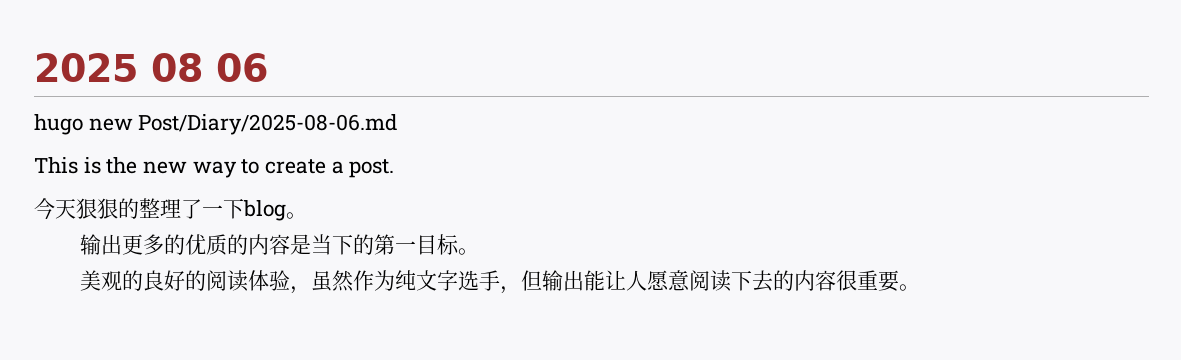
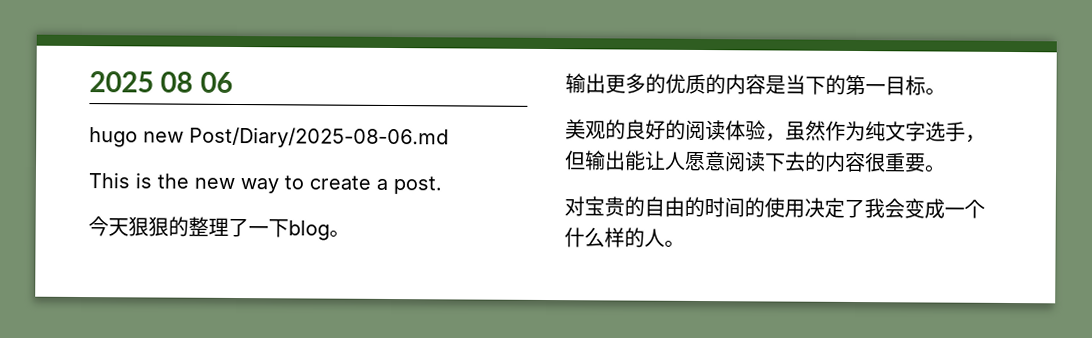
(920, 287) none -> [564,196,985,219] [564,227,685,248] // 对宝贵的自由的时间的使用决定了我会变成一个什么样的人。

